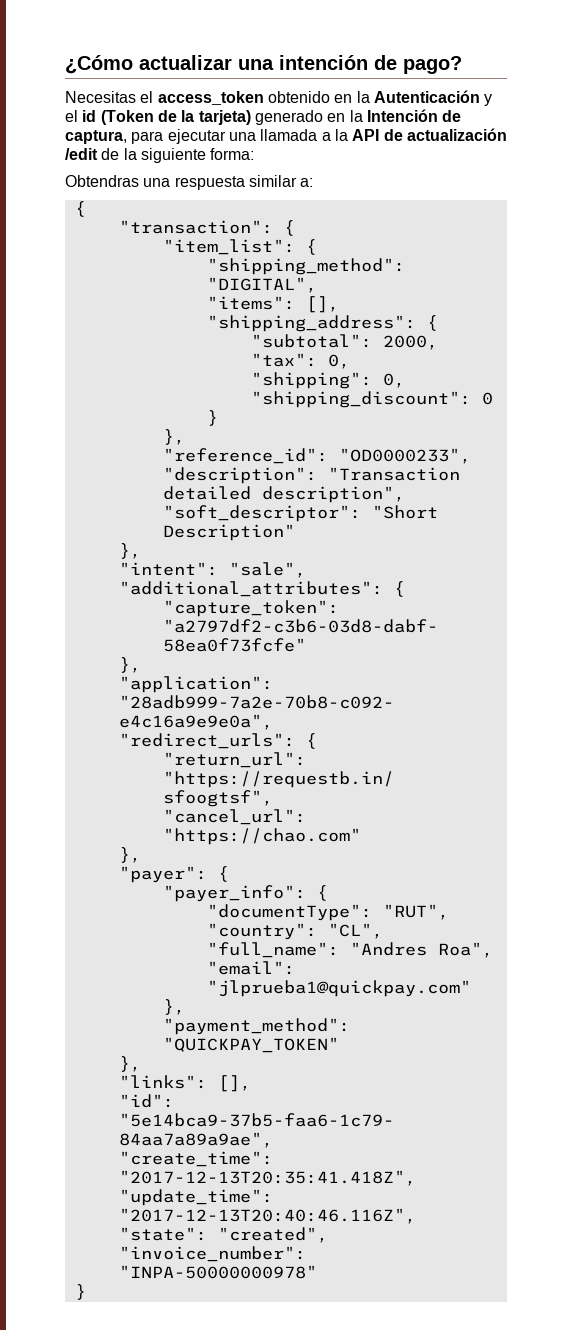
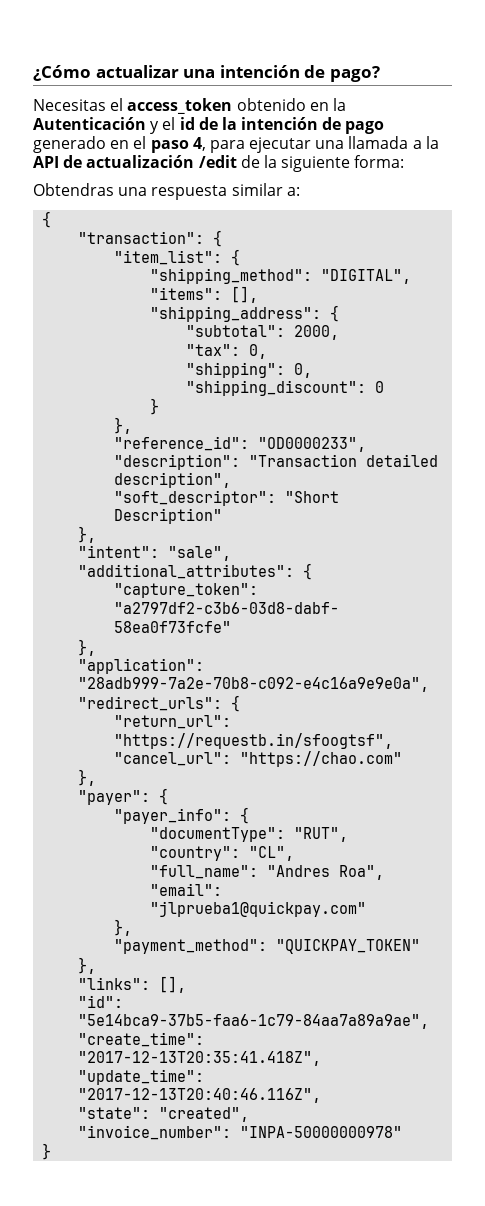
[100,109,462,125] [65,130,127,144] (Token de la tarjeta) generado en la Intención de captura, -> [198,117,385,134] [33,136,206,153] de la intención de pago generado en el paso 4,

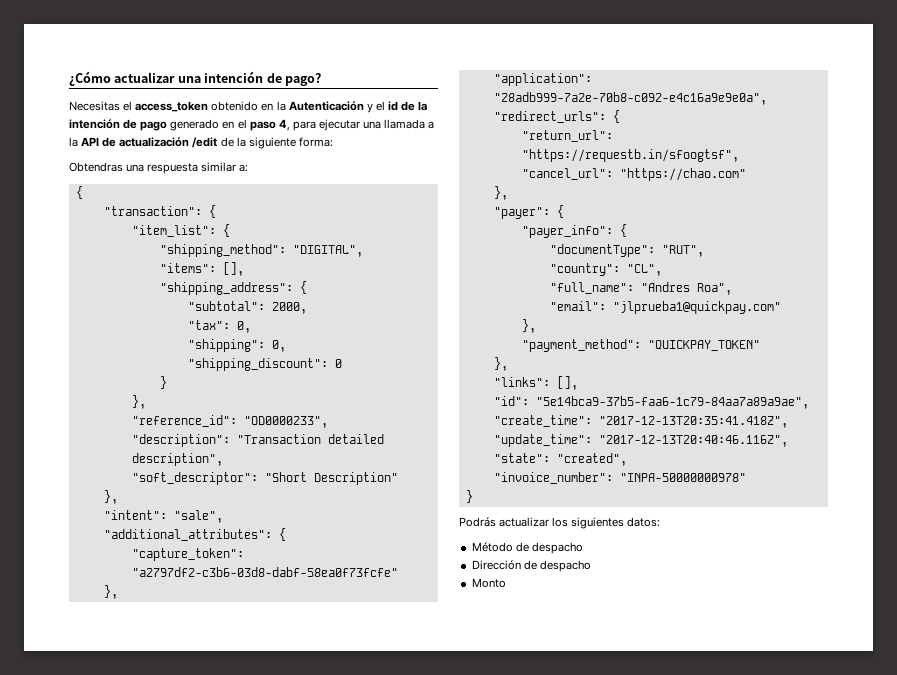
(52, 1151) none -> [459,517,661,529] [471,542,583,554] [471,560,591,572] [471,578,506,588] // Podrás actualizar los siguientes datos: // Método de despacho // Dirección de despacho // Monto

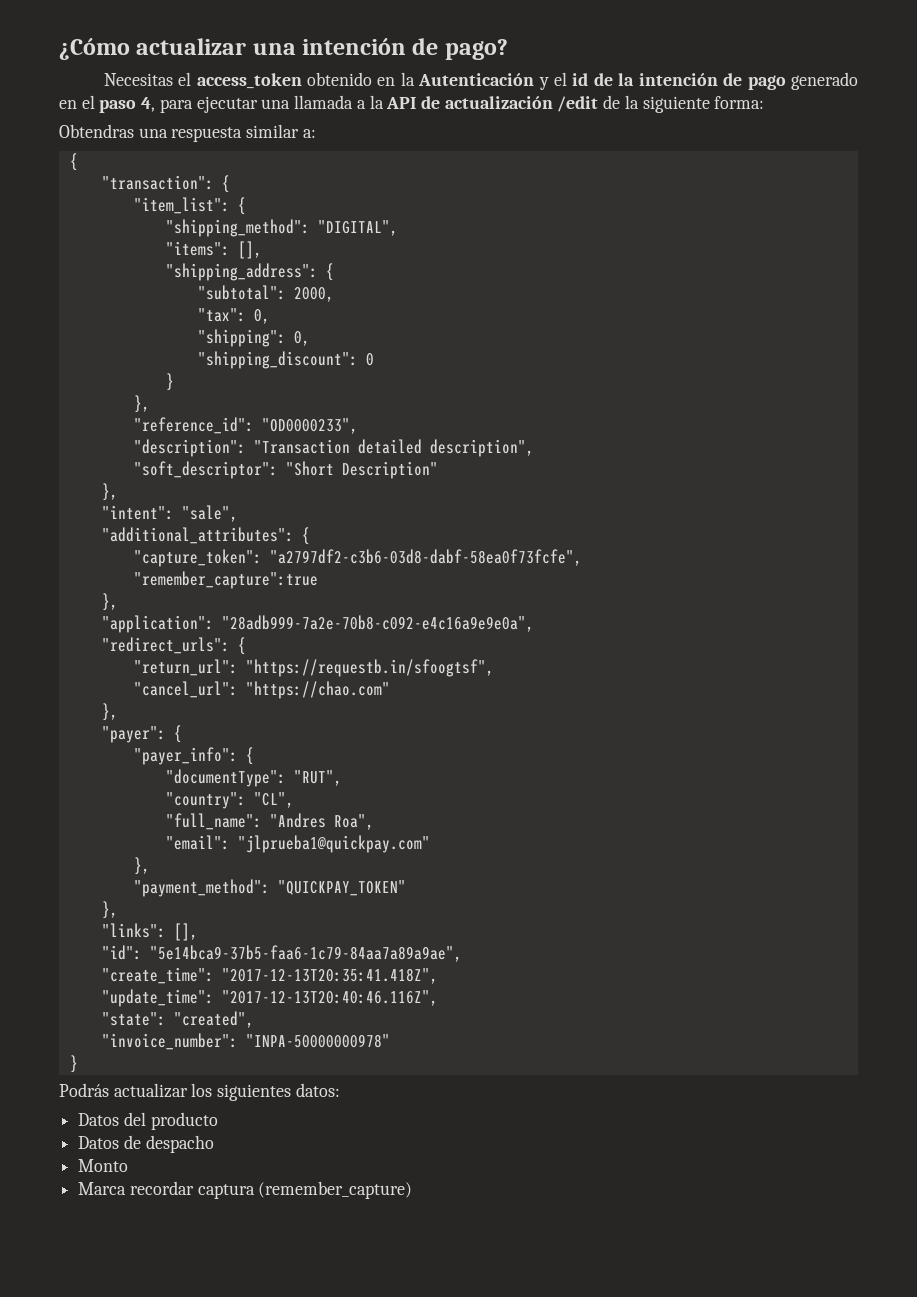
[131,567,398,577] "a2797df2-c3b6-03d8-dabf-58ea0f73fcfe" -> [269,549,582,566] [133,571,318,589] "a2797df2-c3b6-03d8-dabf-58ea0f73fcfe", // "remember_capture":true
[471,542,583,554] [471,560,521,570] Método de despacho // Dirección -> [78,1112,218,1130] [78,1136,120,1149] Datos del producto // Datos
(506, 583) none -> [78,1181,413,1199] // Marca recordar captura (remember_capture)

